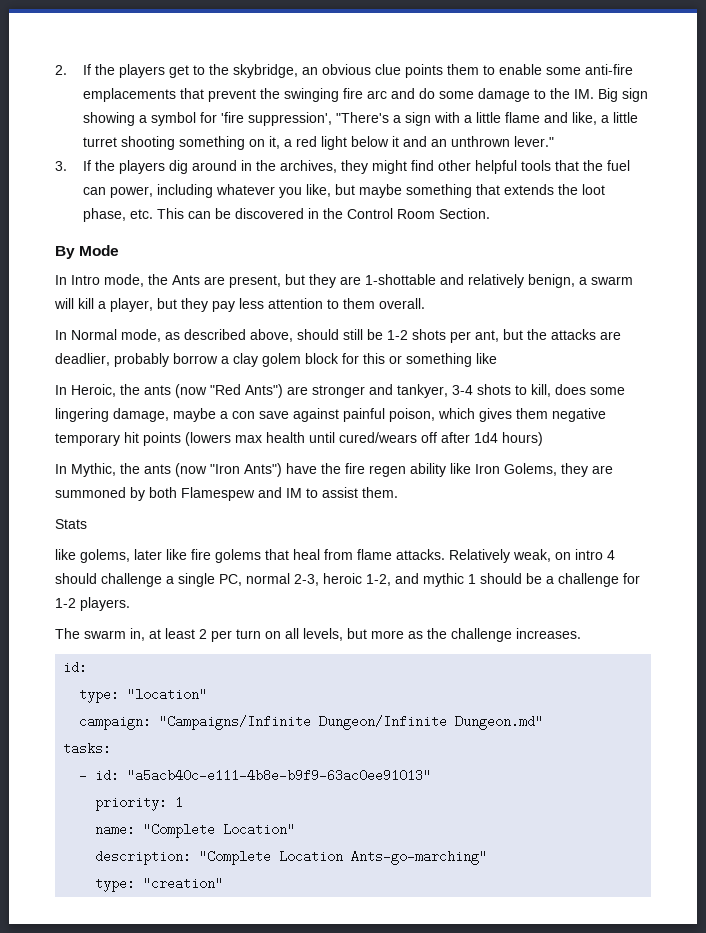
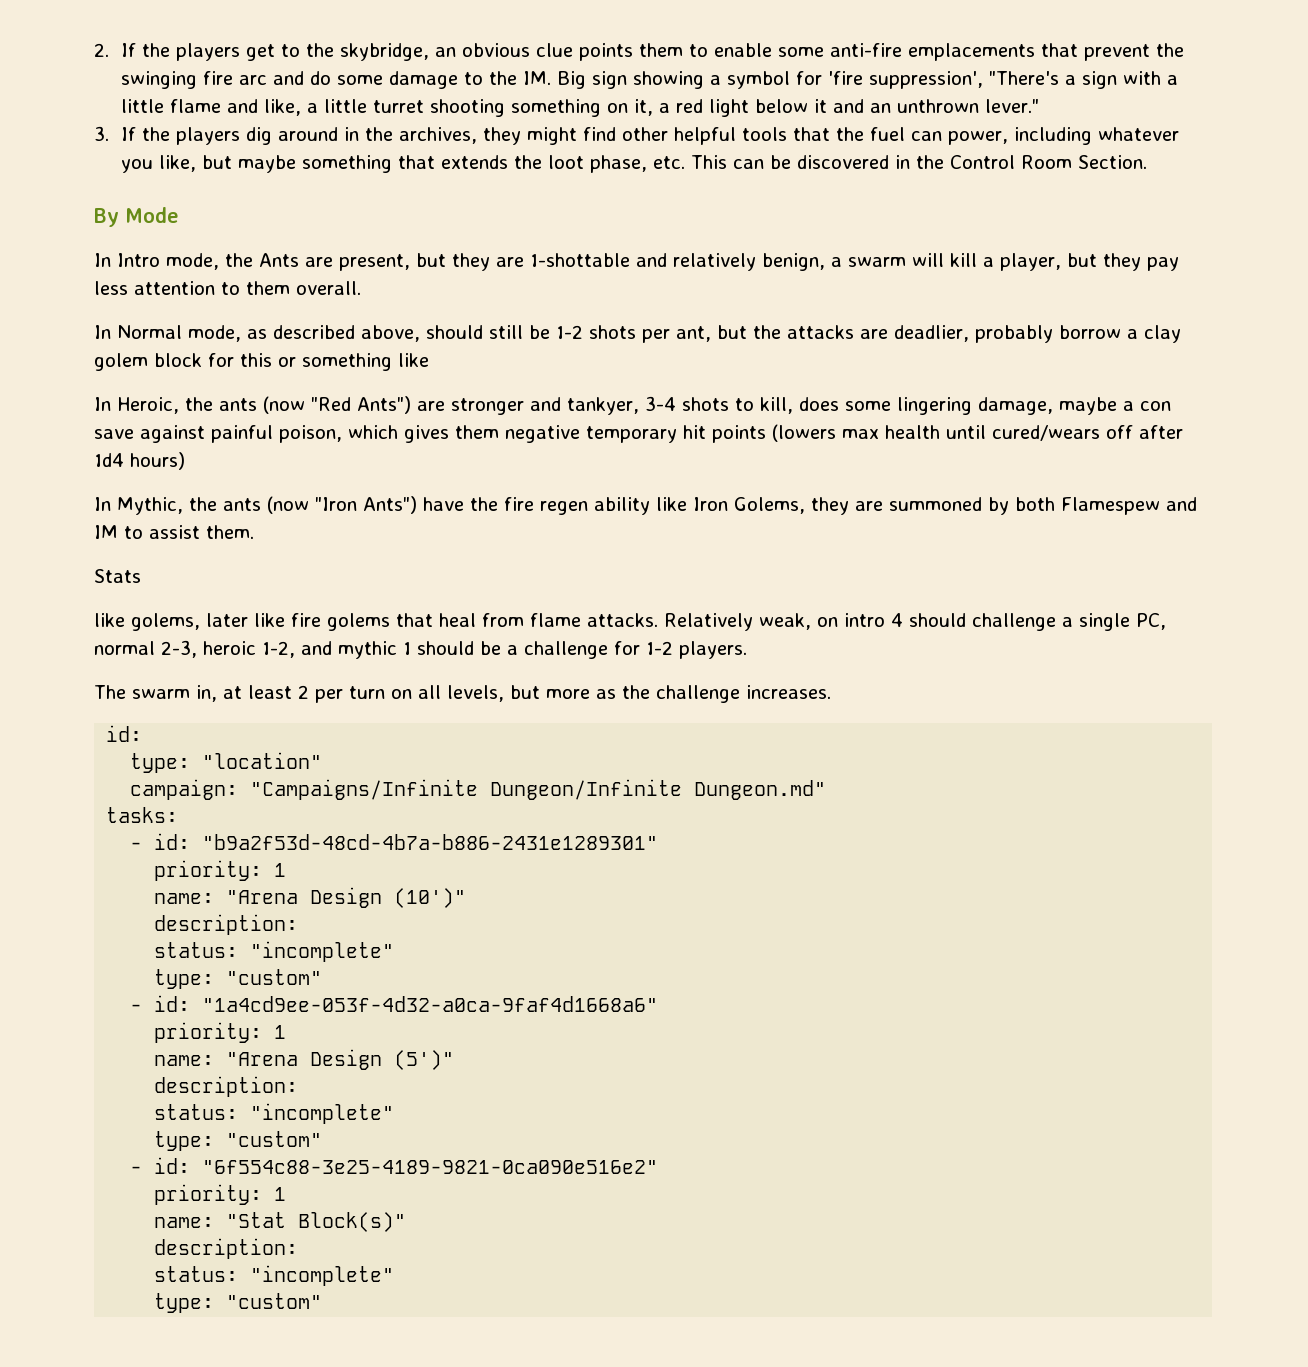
[127,769,432,782] [95,796,184,811] [95,823,296,838] [95,850,488,865] [95,877,224,892] "a5acb40c-e111-4b8e-b9f9-63ac0ee91013" // priority: 1 // name: "Complete Location" // description: "Complete Location Ants-go-marching" // type: "creation" -> [202,834,659,850] [154,860,287,881] [154,887,467,908] [154,914,299,935] [154,941,395,962] [154,969,323,989] [130,995,659,1012] [154,1022,287,1043] [154,1049,455,1070] [154,1076,299,1097] [154,1103,395,1124] [154,1131,323,1151] [130,1157,659,1174] [154,1184,287,1205] [154,1212,407,1232] [154,1238,299,1259] [154,1265,395,1286] [154,1293,323,1313] "b9a2f53d-48cd-4b7a-b886-2431e1289301" // priority: 1 // name: "Arena Design (10')" // description: // status: "incomplete" // type: "custom" // - id: "1a4cd9ee-053f-4d32-a0ca-9faf4d1668a6" // priority: 1 // name: "Arena Design (5')" // description: // status: "incomplete" // type: "custom" // - id: "6f554c88-3e25-4189-9821-0ca090e516e2" // priority: 1 // name: "Stat Block(s)" // description: // status: "incomplete" // type: "custom"

